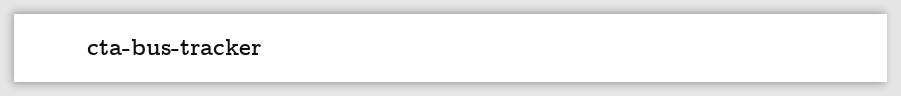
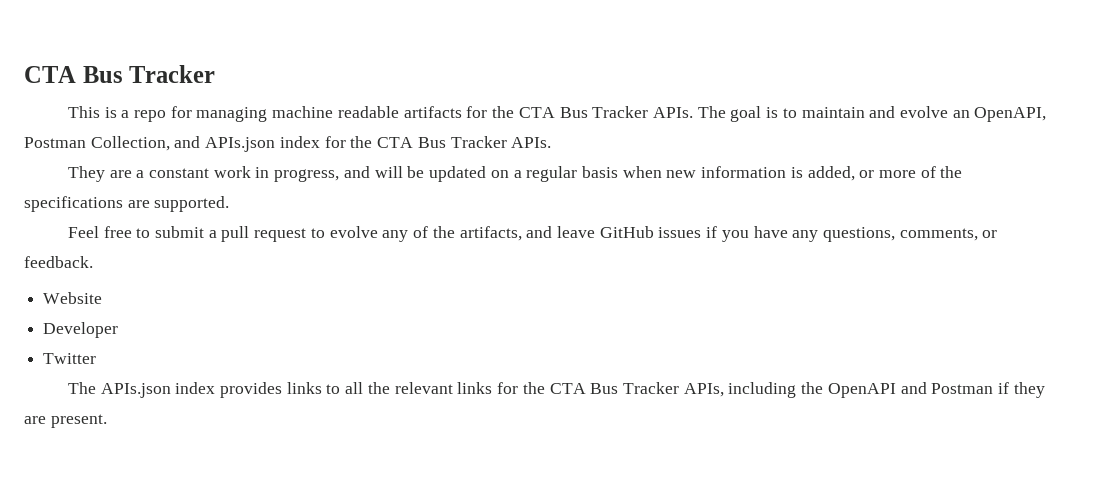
[87,39,261,55] cta-bus-tracker -> [24,65,216,83] [67,106,1047,122] [24,136,552,152] [67,166,963,182] [24,196,230,212] [67,226,998,242] [24,256,93,268] [43,292,103,304] [43,322,119,338] [43,353,97,364] [67,382,1045,398] [24,414,107,428] CTA Bus Tracker // This is a repo for managing machine readable artifacts for the CTA Bus Tracker APIs. The goal is to maintain and evolve an OpenAPI, Postman Collection, and APIs.json index for the CTA Bus Tracker APIs. // They are a constant work in progress, and will be updated on a regular basis when new information is added, or more of the specifications are supported. // Feel free to submit a pull request to evolve any of the artifacts, and leave GitHub issues if you have any questions, comments, or feedback. // Website // Developer // Twitter // The APIs.json index provides links to all the relevant links for the CTA Bus Tracker APIs, including the OpenAPI and Postman if they are present.

